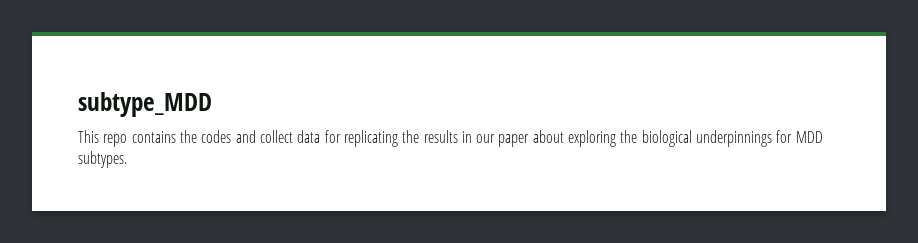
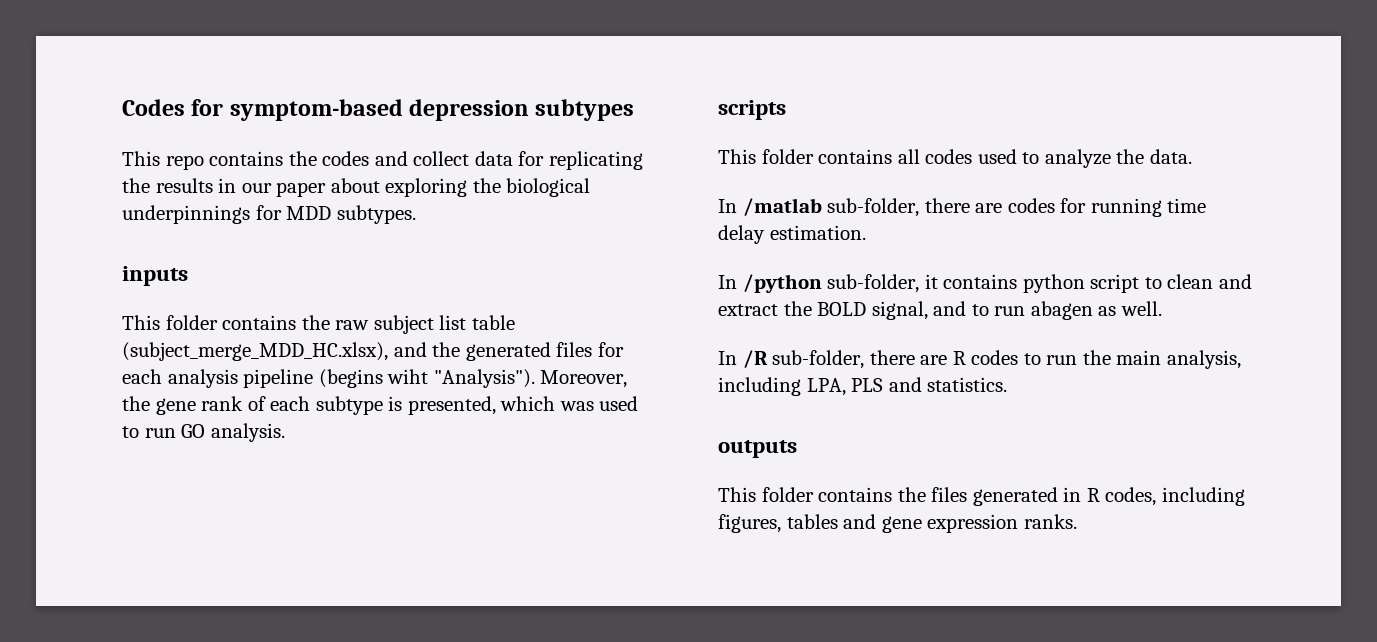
[78,92,212,117] subtype_MDD -> [122,99,635,121] Codes for symptom-based depression subtypes
(127, 159) none -> [122,266,188,286] [122,315,515,334] [122,342,624,361] [122,369,628,388] [122,396,639,415] [122,423,285,442] [718,100,786,120] [718,149,1192,168] [718,198,1207,217] [718,225,866,244] [718,274,1252,293] [718,301,1162,320] [718,350,1241,369] [718,377,1008,396] [718,440,797,458] [718,487,1245,506] [718,514,1077,533] // inputs // This folder contains the raw subject list table (subject_merge_MDD_HC.xlsx), and the generated files for each analysis pipeline (begins wiht "Analysis"). Moreover, the gene rank of each subtype is presented, which was used to run GO analysis. // scripts // This folder contains all codes used to analyze the data. // In /matlab sub-folder, there are codes for running time delay estimation. // In /python sub-folder, it contains python script to clean and extract the BOLD signal, and to run abagen as well. // In /R sub-folder, there are R codes to run the main analysis, including LPA, PLS and statistics. // outputs // This folder contains the files generated in R codes, including figures, tables and gene expression ranks.

